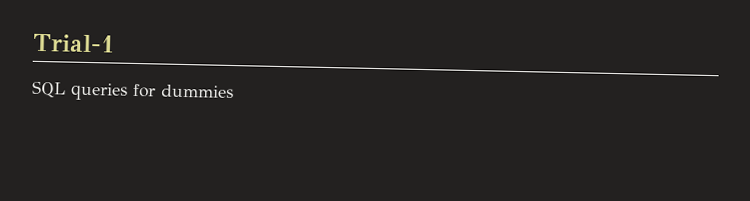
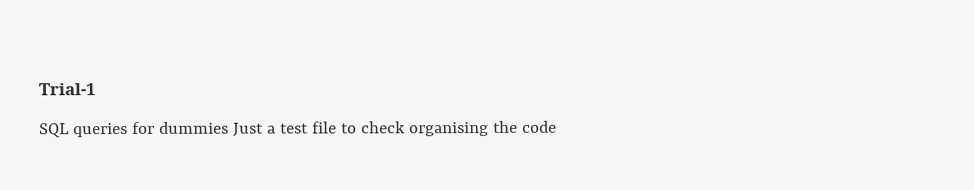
(234, 91) none -> [232,120,557,137] Just a test file to check organising the code

